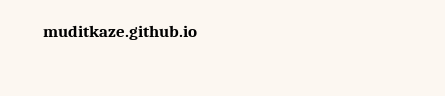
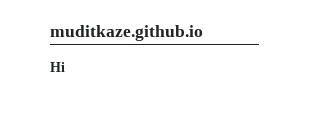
(197, 32) none -> [50,62,65,72] // Hi

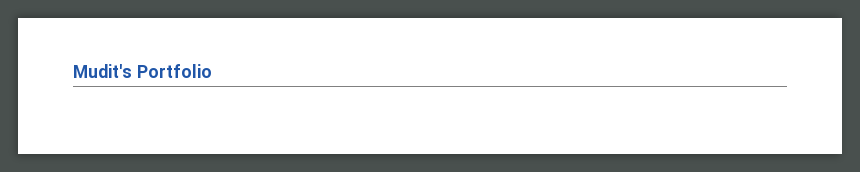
[50,25,203,41] [50,62,65,72] muditkaze.github.io // Hi -> [73,64,212,78] Mudit's Portfolio

